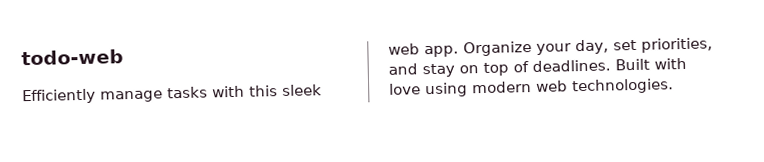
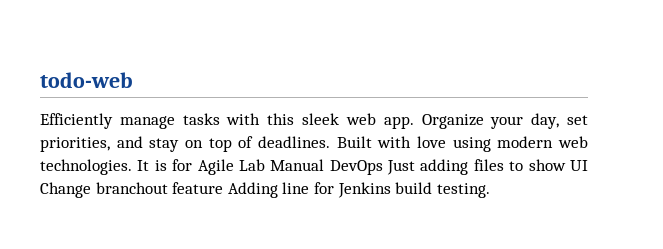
(674, 86) none -> [137,159,588,175] [40,182,490,198] It is for Agile Lab Manual DevOps Just adding files to show UI Change branchout feature Adding line for Jenkins build testing.

